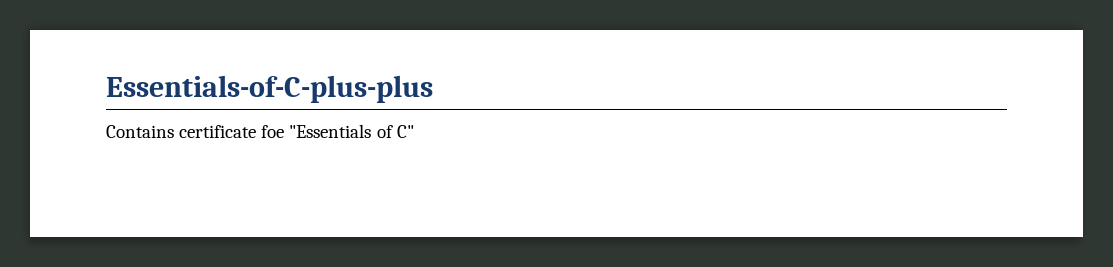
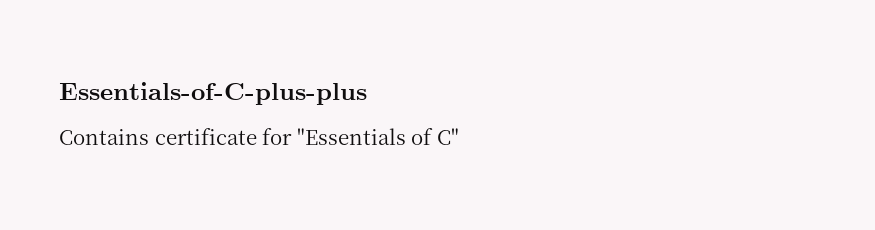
[261,125,285,138] foe -> [262,128,293,145] for

